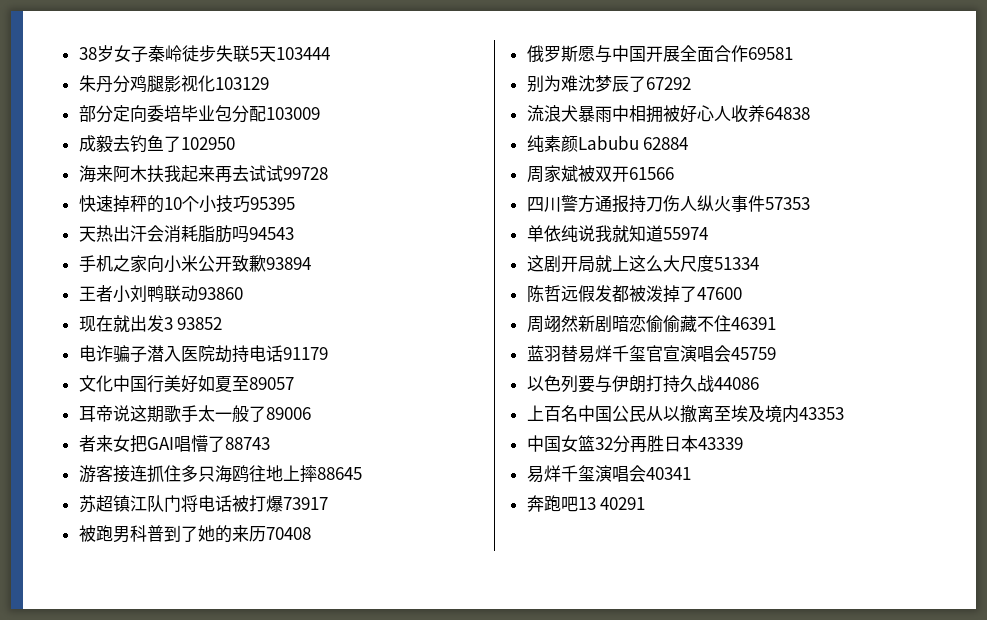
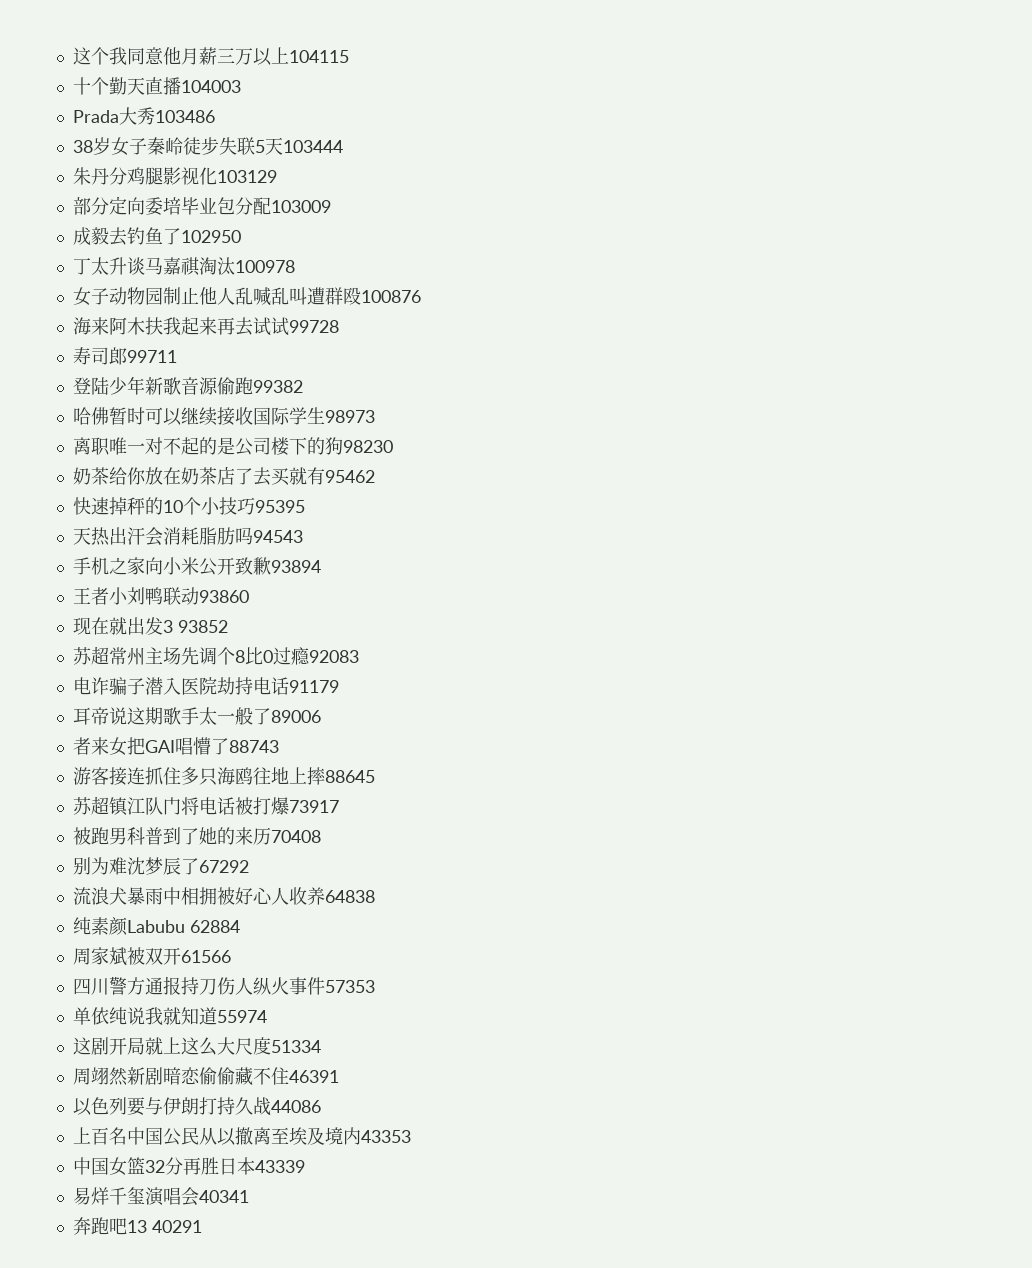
(78, 53) none -> [72,47,349,66] [72,77,241,95] [72,107,215,125] 这个我同意他月薪三万以上104115 // 十个勤天直播104003 // Prada大秀103486 //
(235, 143) none -> [72,257,295,276] [72,287,421,306] // 丁太升谈马嘉祺淘汰100978 // 女子动物园制止他人乱喊乱叫遭群殴100876
(328, 173) none -> [72,347,177,365] [72,376,303,395] [72,407,375,426] [72,437,393,456] [72,466,375,486] // 寿司郎99711 // 登陆少年新歌音源偷跑99382 // 哈佛暂时可以继续接收国际学生98973 // 离职唯一对不起的是公司楼下的狗98230 // 奶茶给你放在奶茶店了去买就有95462
(223, 323) none -> [72,646,359,665] // 苏超常州主场先调个8比0过瘾92083
[78,375,294,393] // 文化中国行美好如夏至89057 -> (339, 686) none
[526,45,793,63] // 俄罗斯愿与中国开展全面合作69581 -> (321, 836) none
[526,285,742,303] // 陈哲远假发都被泼掉了47600 -> (321, 1046) none
[526,345,776,363] // 蓝羽替易烊千玺官宣演唱会45759 -> (339, 1076) none

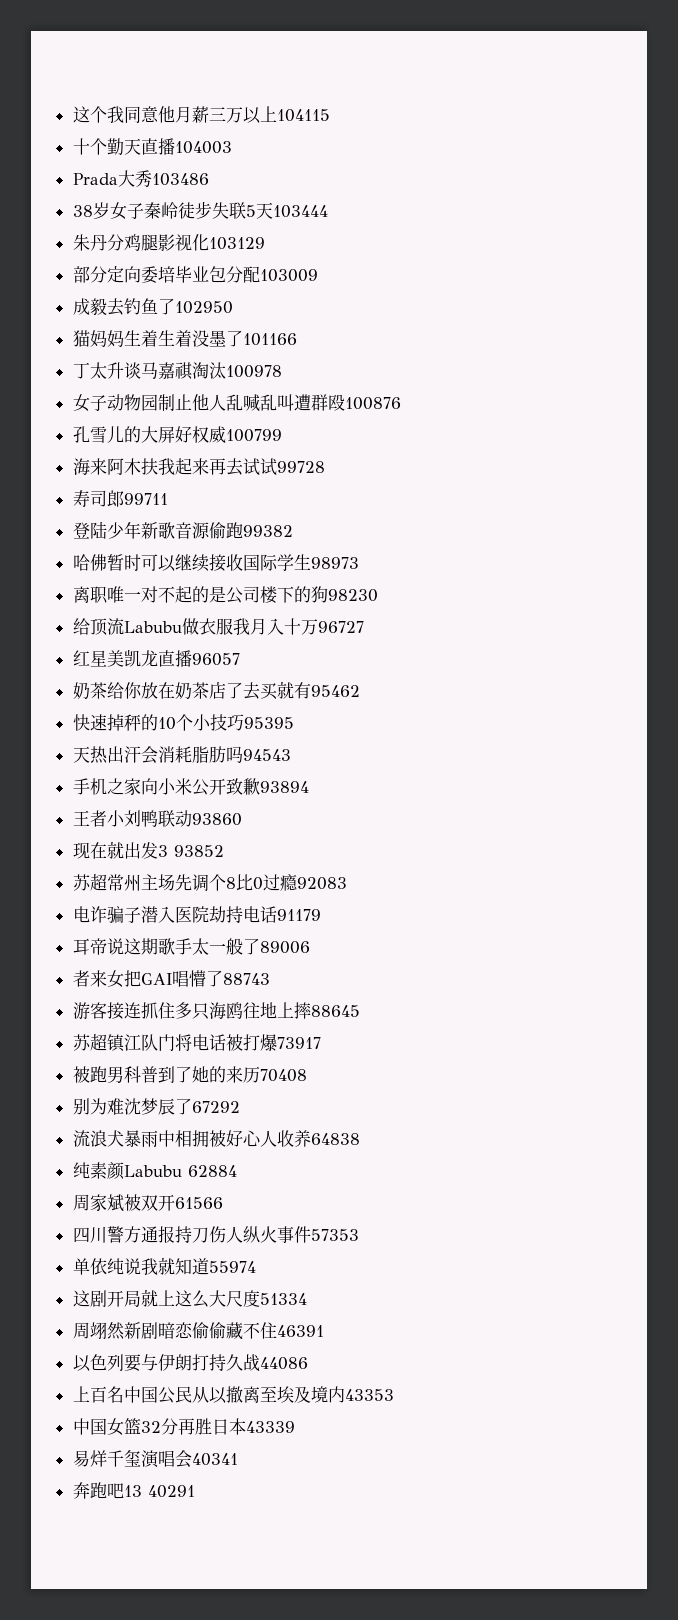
(241, 236) none -> [72,330,297,347] // 猫妈妈生着生着没墨了101166
(421, 296) none -> [72,426,282,444] // 孔雪儿的大屏好权威100799
(393, 446) none -> [72,618,364,636] [72,649,240,667] // 给顶流Labubu做衣服我月入十万96727 // 红星美凯龙直播96057

